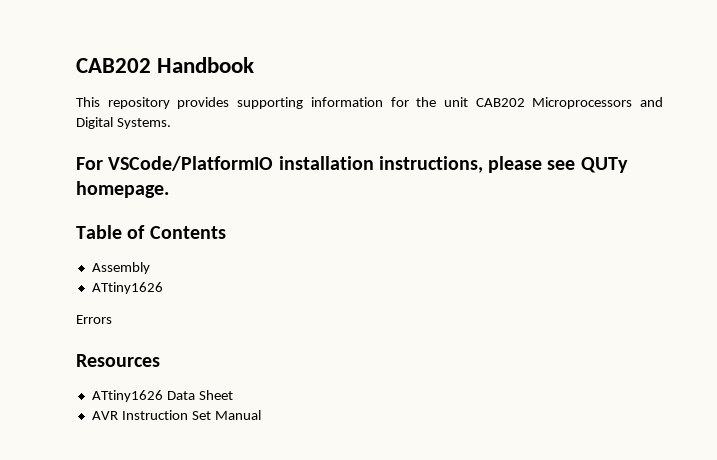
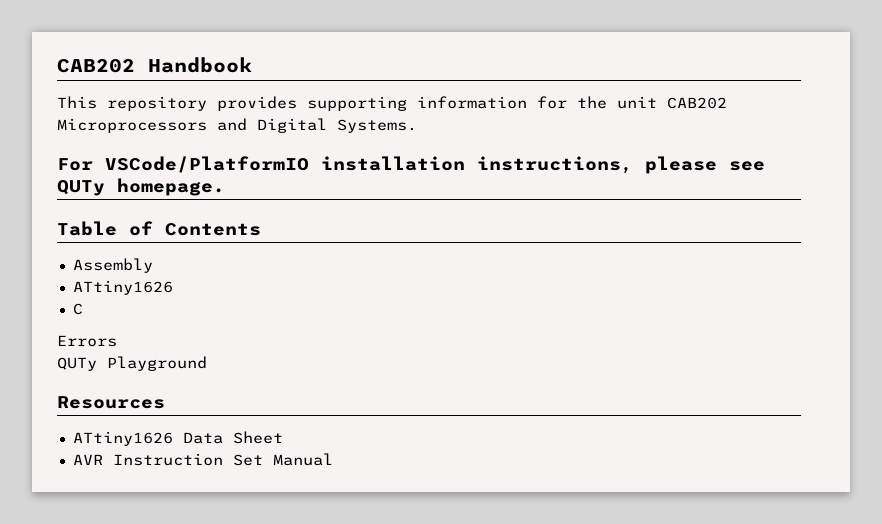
(163, 288) none -> [72,303,83,315] // C
(112, 319) none -> [57,356,207,371] // QUTy Playground

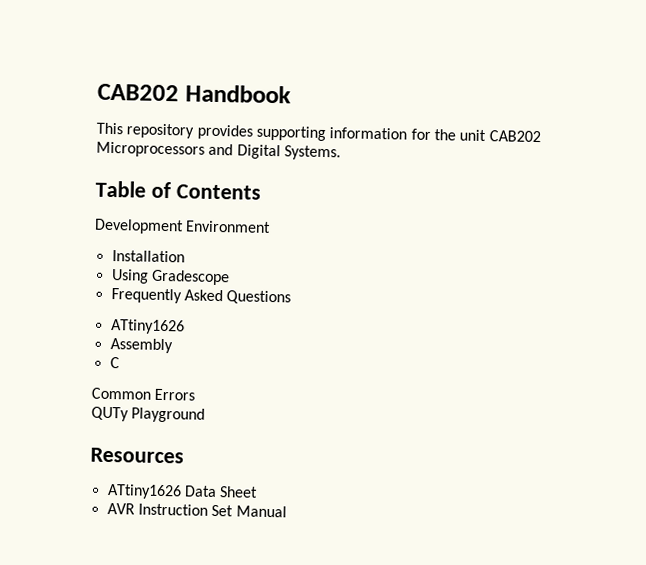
[57,156,765,174] [57,178,225,196] [57,221,261,236] [72,258,153,273] [72,280,173,295] For VSCode/PlatformIO installation instructions, please see QUTy homepage. // Table of Contents // Assembly // ATtiny1626 -> [95,180,261,200] [94,218,272,235] [111,250,185,263] [110,269,230,286] [110,288,292,305] [110,318,185,335] [109,337,173,354] Table of Contents // Development Environment // Installation // Using Gradescope // Frequently Asked Questions // ATtiny1626 // Assembly
(83, 309) none -> [91,387,151,400] Common

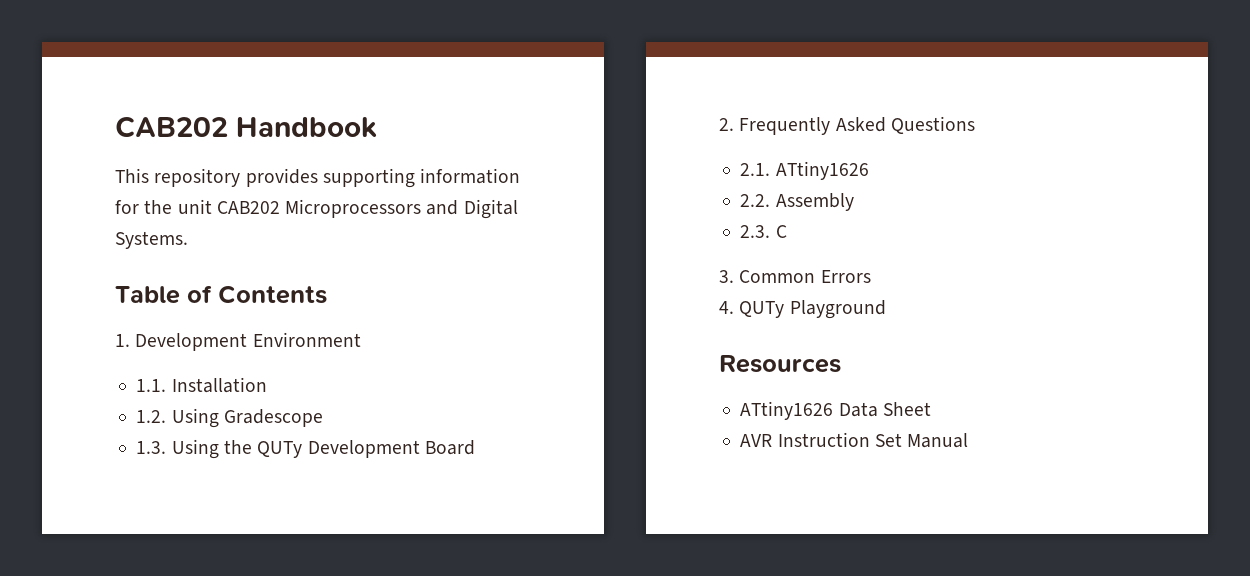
(261, 192) none -> [115,334,130,347] 1.
(272, 227) none -> [136,379,167,392] 1.1.
(185, 256) none -> [136,410,167,423] 1.2.
(230, 277) none -> [136,439,475,459] [719,118,734,131] 1.3. Using the QUTy Development Board // 2.
(292, 297) none -> [740,163,771,176] 2.1.
(185, 326) none -> [740,194,771,207] 2.2.
(173, 345) none -> [740,225,771,238] 2.3.
(120, 362) none -> [719,270,734,283] 3.
(196, 394) none -> [719,301,734,314] 4.

